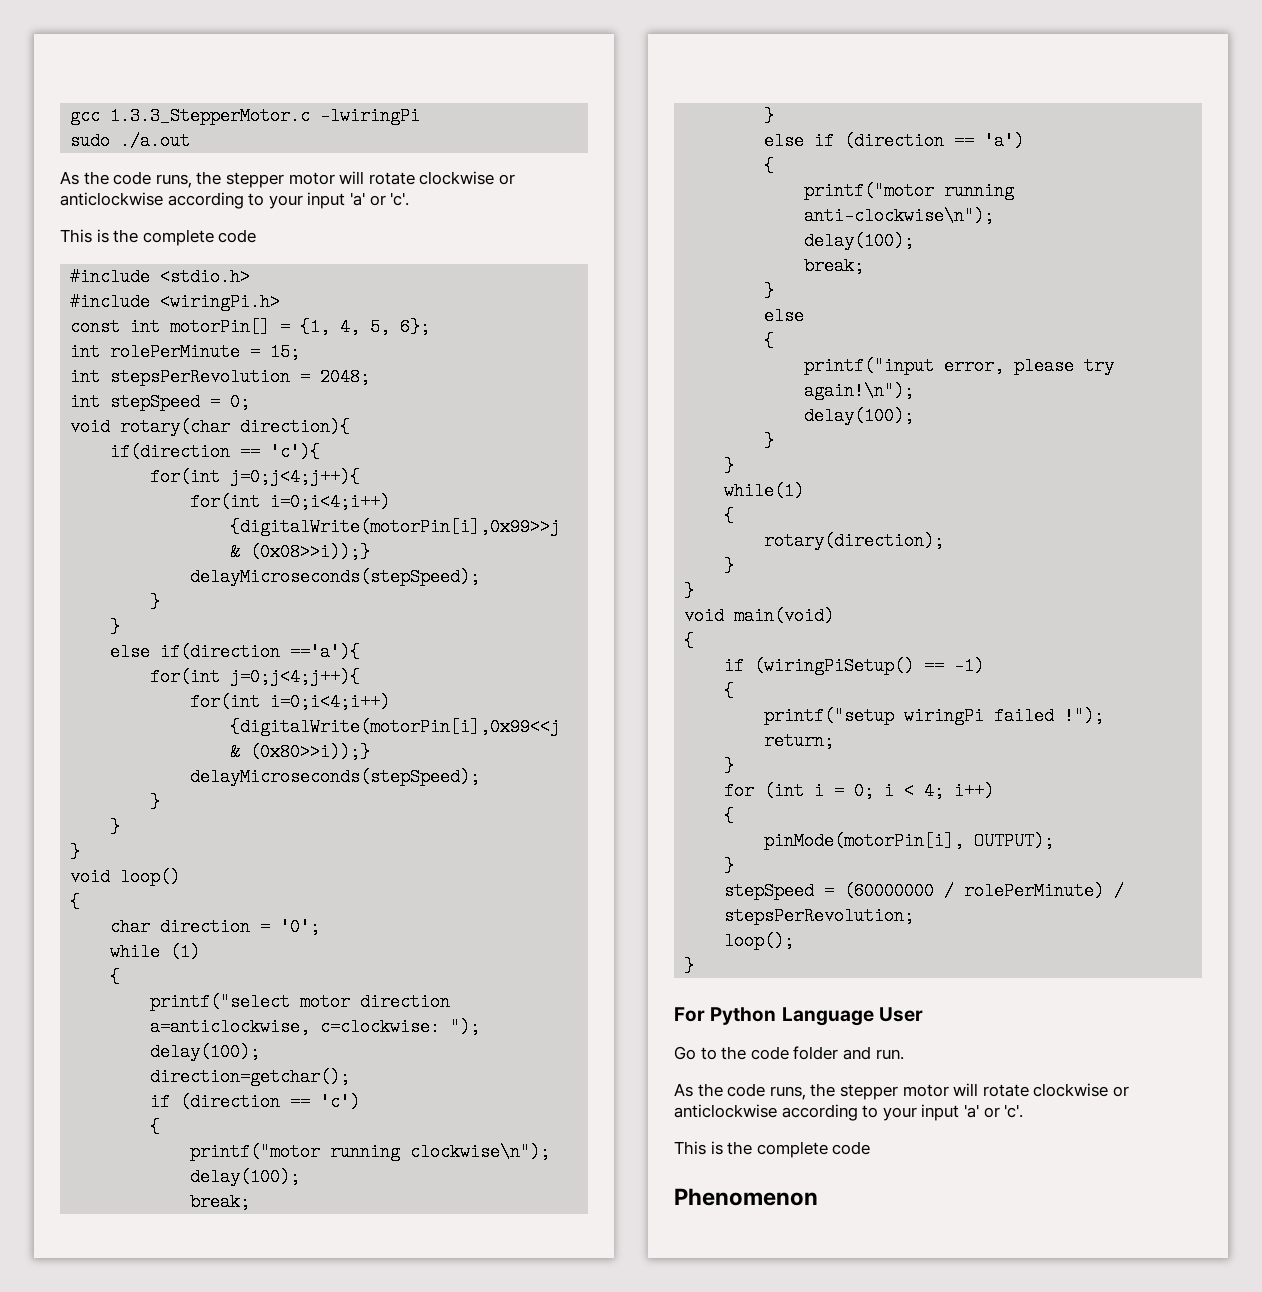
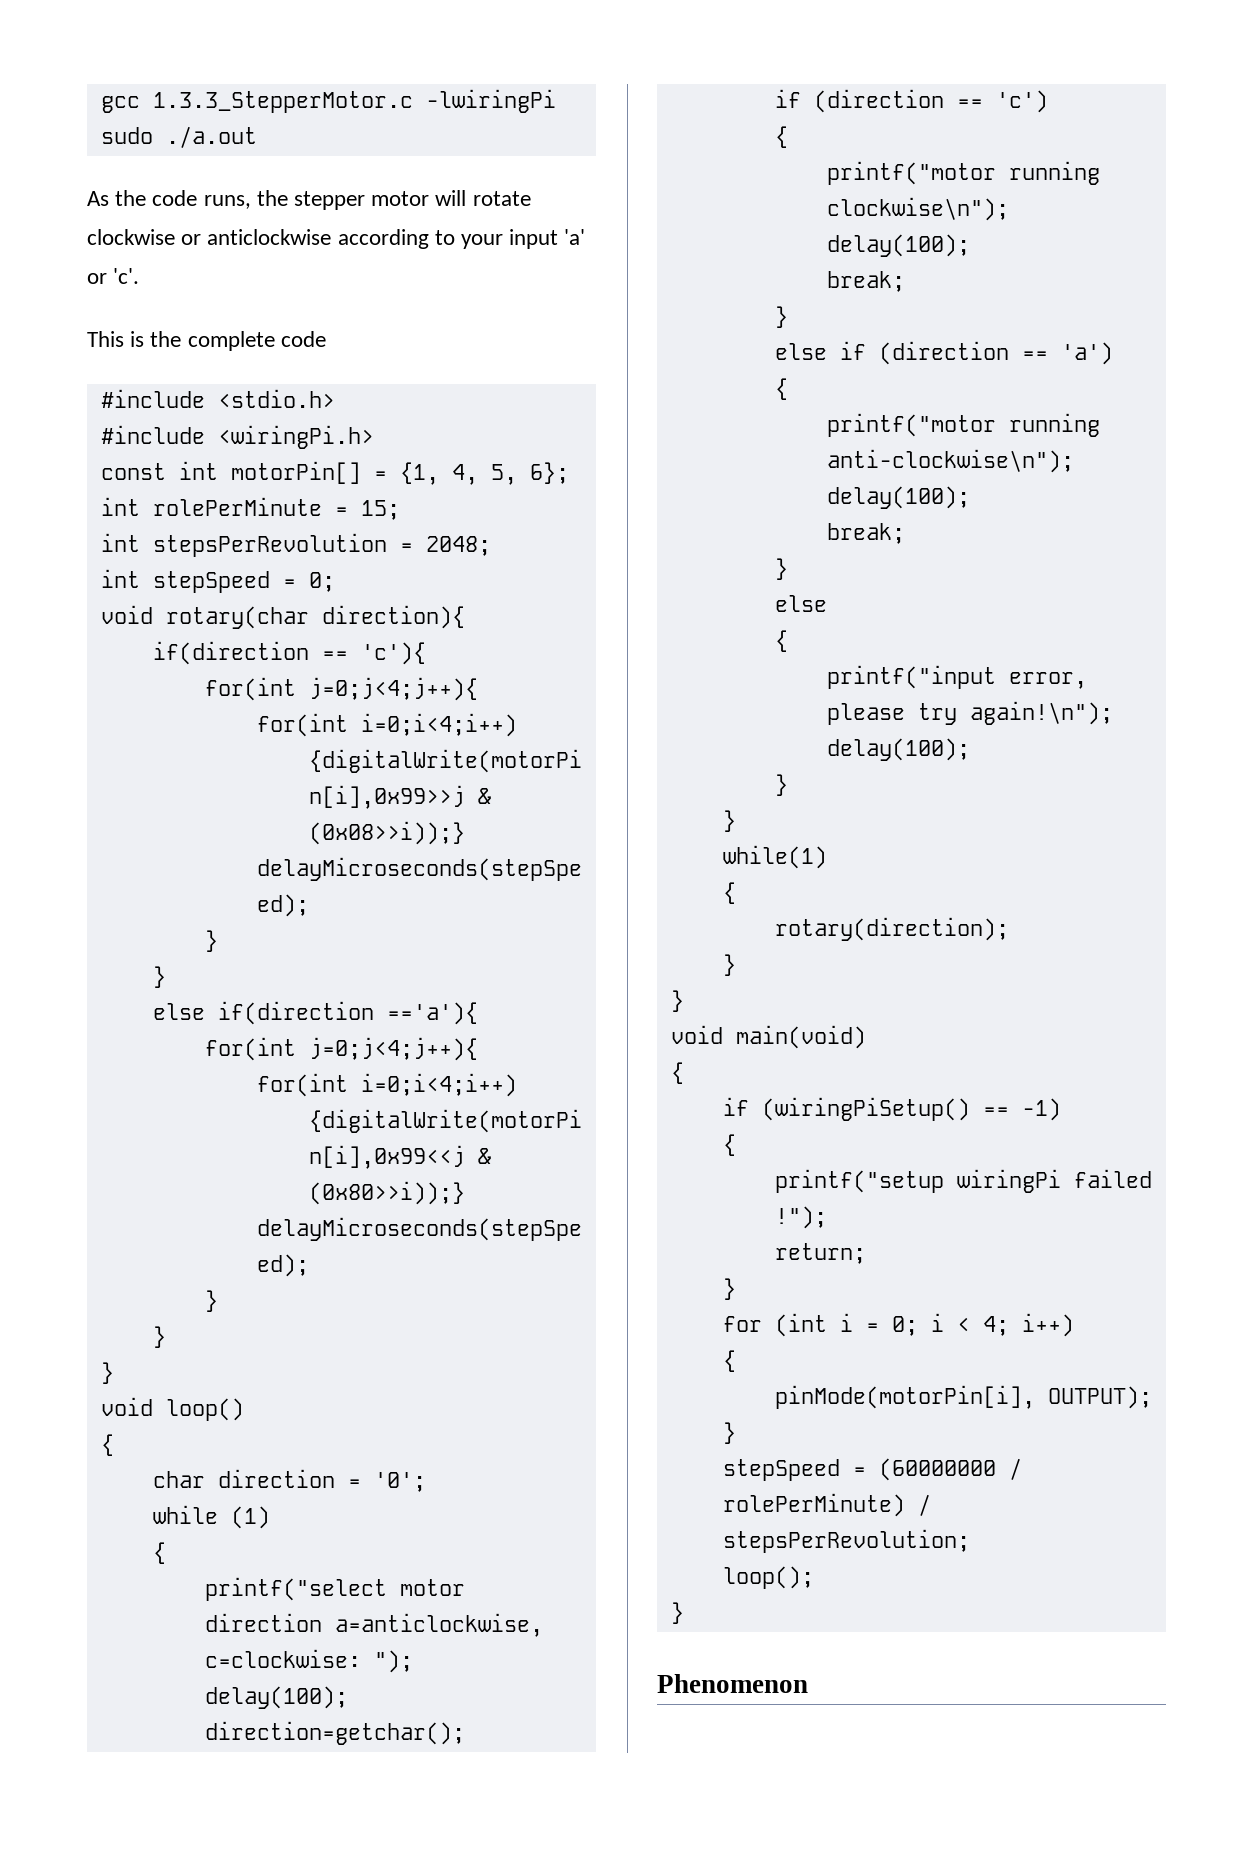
[674,1007,923,1026] [674,1046,904,1060] [674,1083,1129,1100] [674,1104,1024,1121] [674,1141,871,1158] // For Python Language User // Go to the code folder and run. // As the code runs, the stepper motor will rotate clockwise or anticlockwise according to your input 'a' or 'c'. // This is the complete code -> (684, 1613) none

